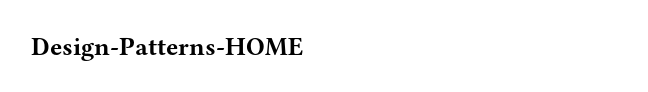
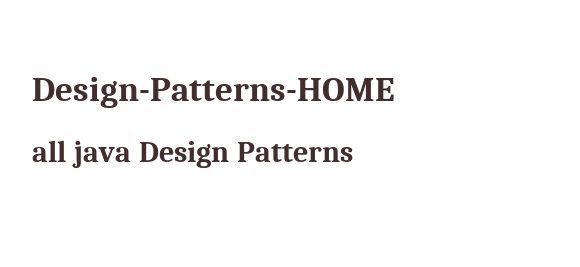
(304, 49) none -> [32,140,353,168] // all java Design Patterns

